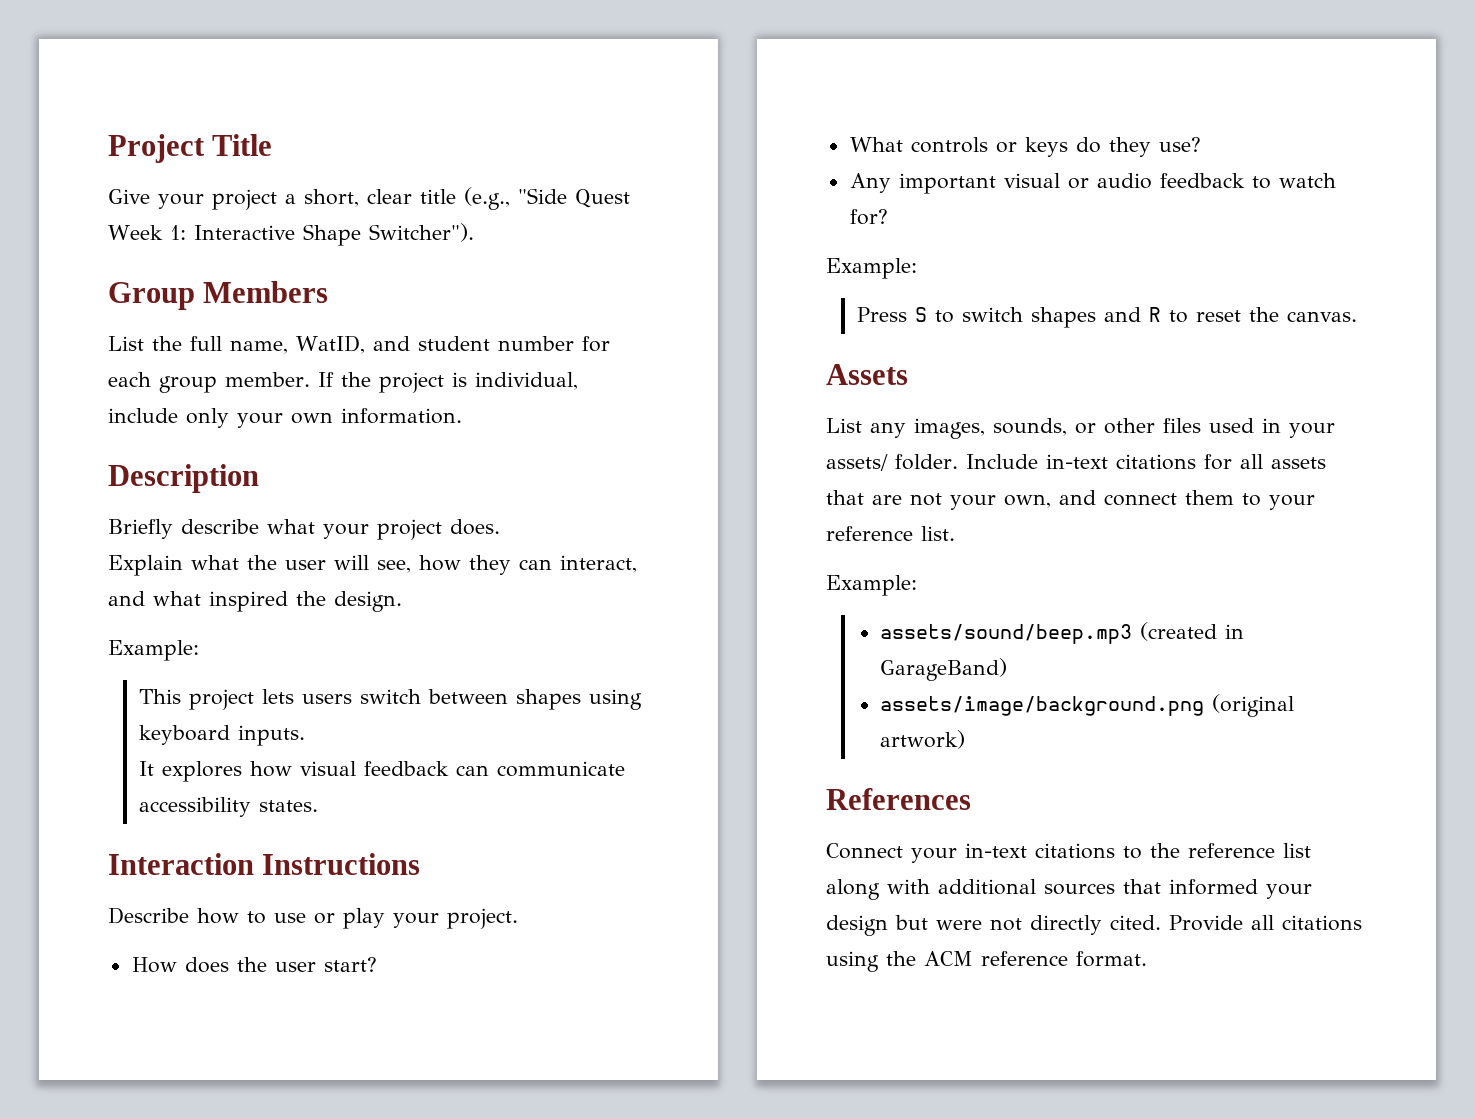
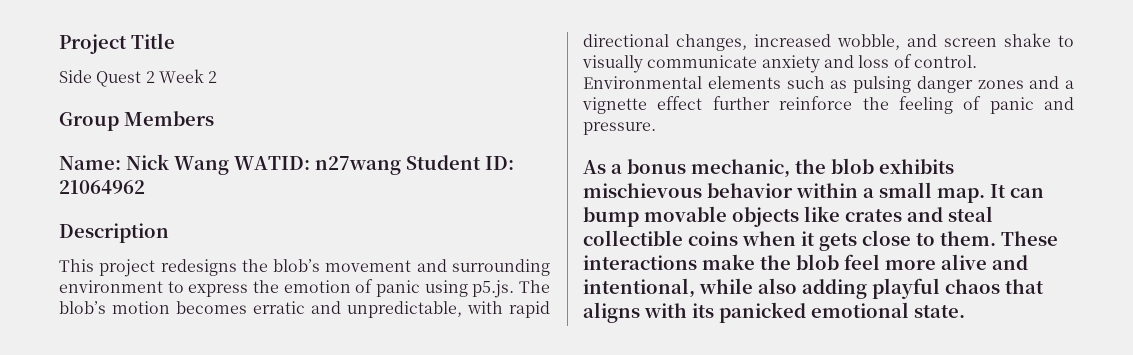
[108,187,630,210] [108,223,474,246] [108,281,329,310] [108,335,610,354] [108,372,578,393] [108,408,462,428] [108,464,259,493] [108,519,500,540] [108,555,637,576] [108,591,402,612] [108,640,199,661] [138,689,642,710] [138,725,305,746] [138,761,625,782] [138,797,318,817] [108,853,421,875] [108,907,518,929] [131,957,377,973] [849,137,1201,157] [849,173,1336,194] [849,209,888,225] [826,258,917,279] [856,307,1357,328] [826,364,908,385] [826,418,1335,439] [826,454,1326,471] [826,490,1315,510] [826,526,955,541] [826,575,917,596] [880,622,1245,644] [880,658,1008,681] [880,694,1295,717] [880,730,966,749] [826,788,971,810] [826,843,1311,863] [826,879,1312,900] [826,915,1362,936] [826,951,1147,972] Give your project a short, clear title (e.g., "Side Quest Week 1: Interactive Shape Switcher"). // Group Members // List the full name, WatID, and student number for each group member. If the project is individual, include only your own information. // Description // Briefly describe what your project does. // Explain what the user will see, how they can interact, and what inspired the design. // Example: // This project lets users switch between shapes using keyboard inputs. // It explores how visual feedback can communicate accessibility states. // Interaction Instructions // Describe how to use or play your project. // How does the user start? // What controls or keys do they use? // Any important visual or audio feedback to watch for? // Example: // Press S to switch shapes and R to reset the canvas. // Assets // List any images, sounds, or other files used in your assets/ folder. Include in-text citations for all assets that are not your own, and connect them to your reference list. // Example: // assets/sound/beep.mp3 (created in GarageBand) // assets/image/background.png (original artwork) // References // Connect your in-text citations to the reference list along with additional sources that informed your design but were not directly cited. Provide all citations using the ACM reference format. -> [59,69,218,87] [59,111,214,131] [59,154,514,175] [59,180,145,194] [59,223,169,243] [59,259,550,277] [59,279,550,298] [59,301,550,318] [583,33,1074,51] [582,54,977,73] [583,76,1074,93] [582,96,1074,114] [583,122,656,135] [583,158,954,178] [583,182,1044,203] [583,206,993,227] [583,230,1058,251] [583,254,1028,270] [583,278,1044,299] [583,302,965,323] Side Quest 2 Week 2 // Group Members // Name: Nick Wang WATID: n27wang Student ID: 21064962 // Description // This project redesigns the blob’s movement and surrounding environment to express the emotion of panic using p5.js. The blob’s motion becomes erratic and unpredictable, with rapid directional changes, increased wobble, and screen shake to visually communicate anxiety and loss of control. Environmental elements such as pulsing danger zones and a vignette effect further reinforce the feeling of panic and pressure. // As a bonus mechanic, the blob exhibits mischievous behavior within a small map. It can bump movable objects like crates and steal collectible coins when it gets close to them. These interactions make the blob feel more alive and intentional, while also adding playful chaos that aligns with its panicked emotional state.

